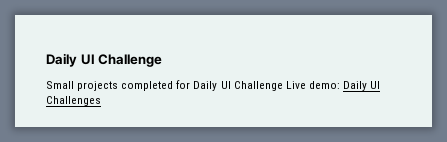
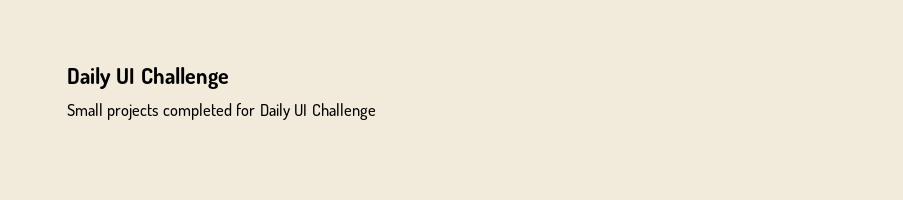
[285,81,381,91] [46,96,101,106] Live demo: Daily UI Challenges -> (376, 111) none

